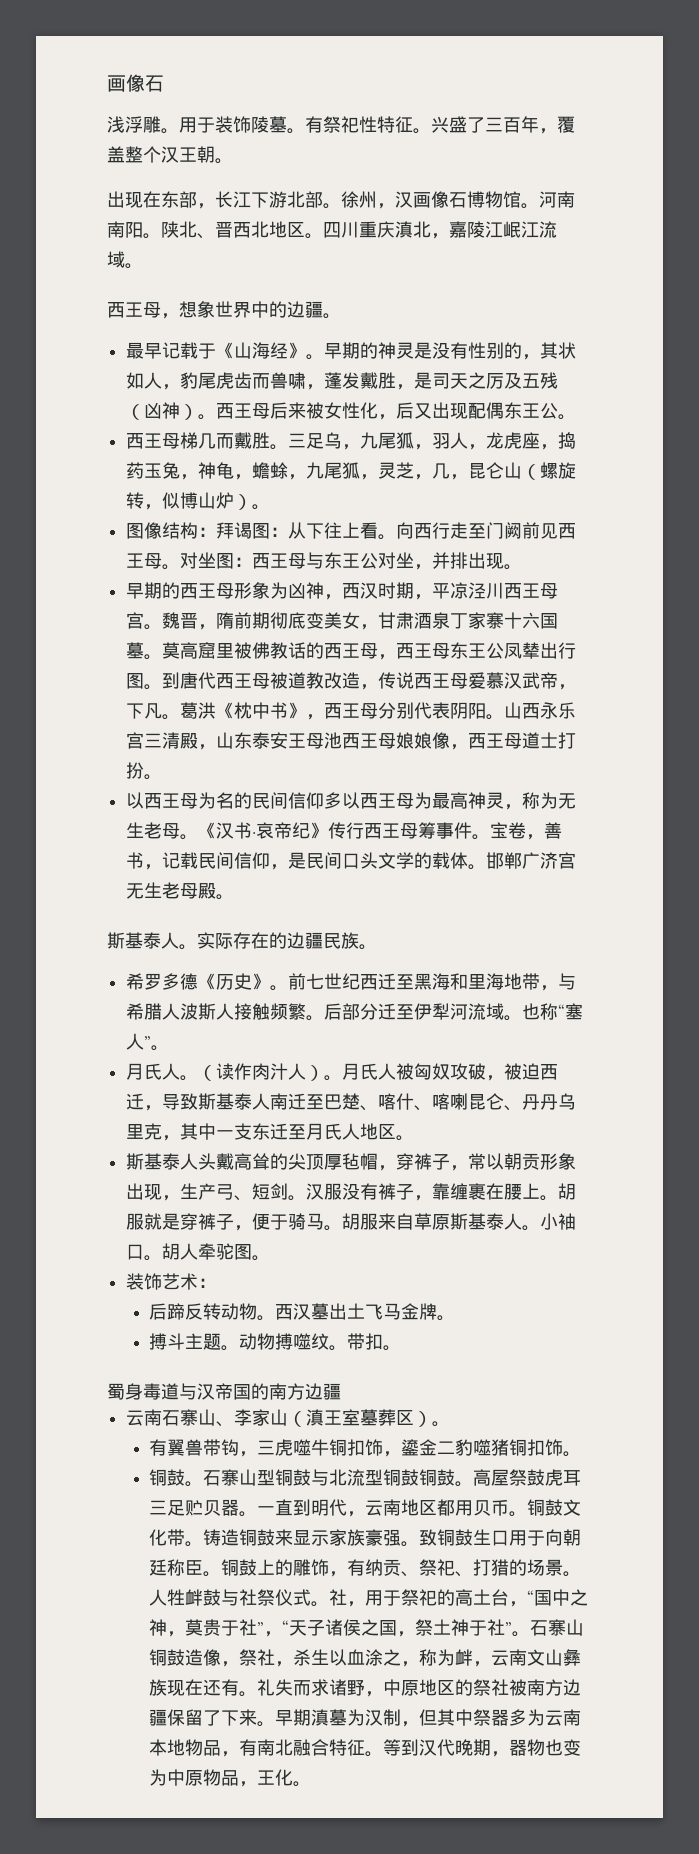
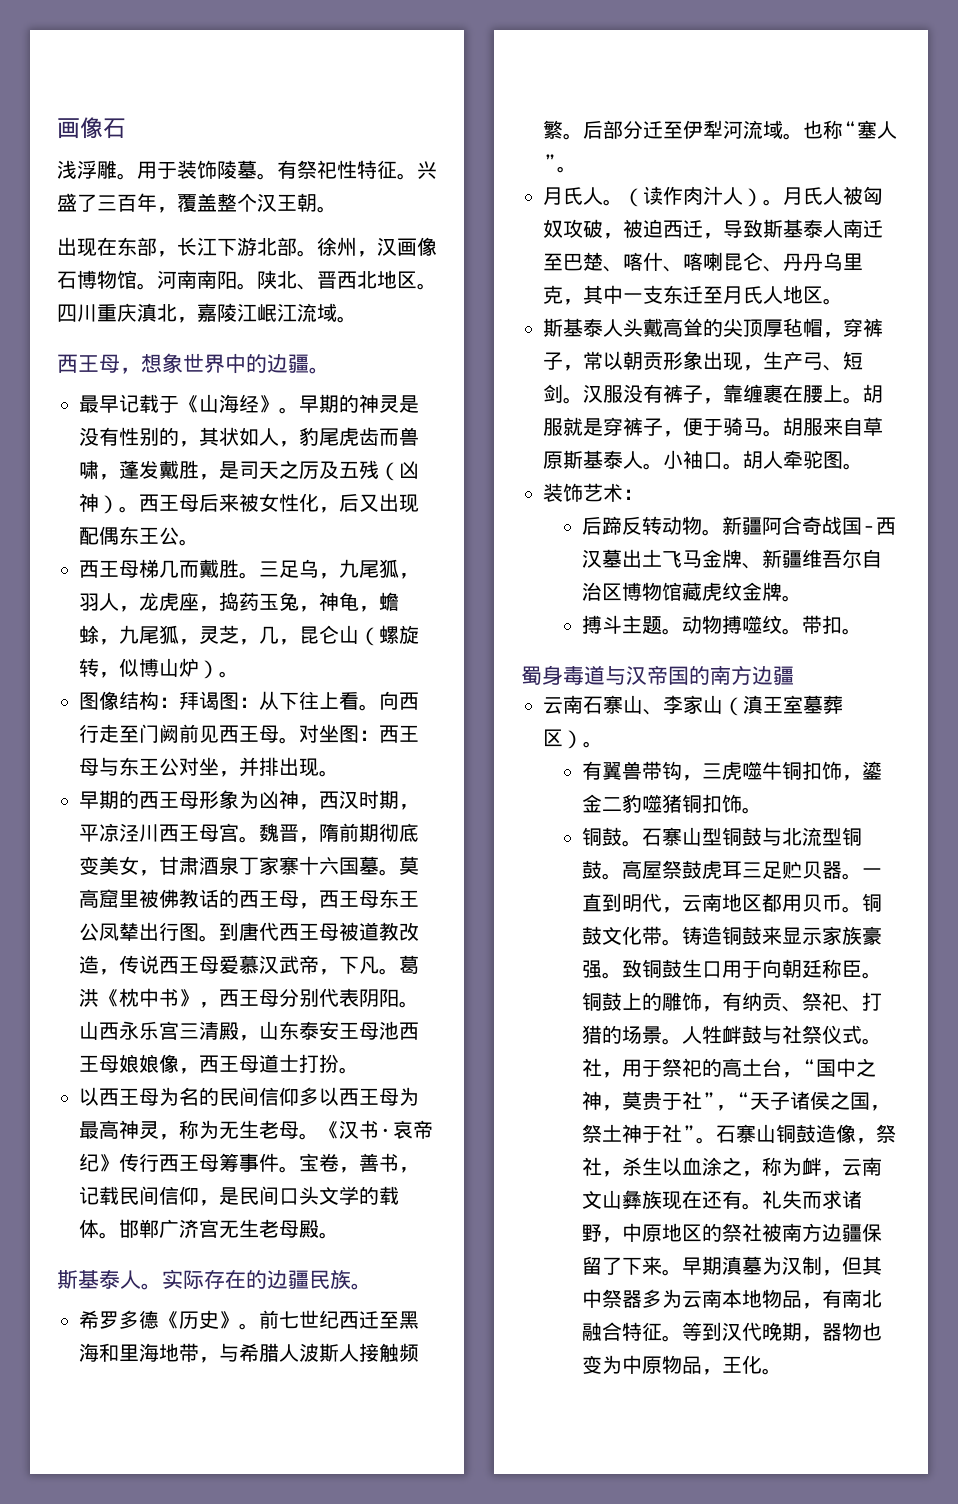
(276, 1318) none -> [722,516,877,535] 新疆阿合奇战国-
(438, 1311) none -> [742,549,883,569] [582,582,783,601] 、新疆维吾尔自治区博物馆藏虎纹金牌
[419,1469,456,1486] 铜鼓 -> (603, 869) none

